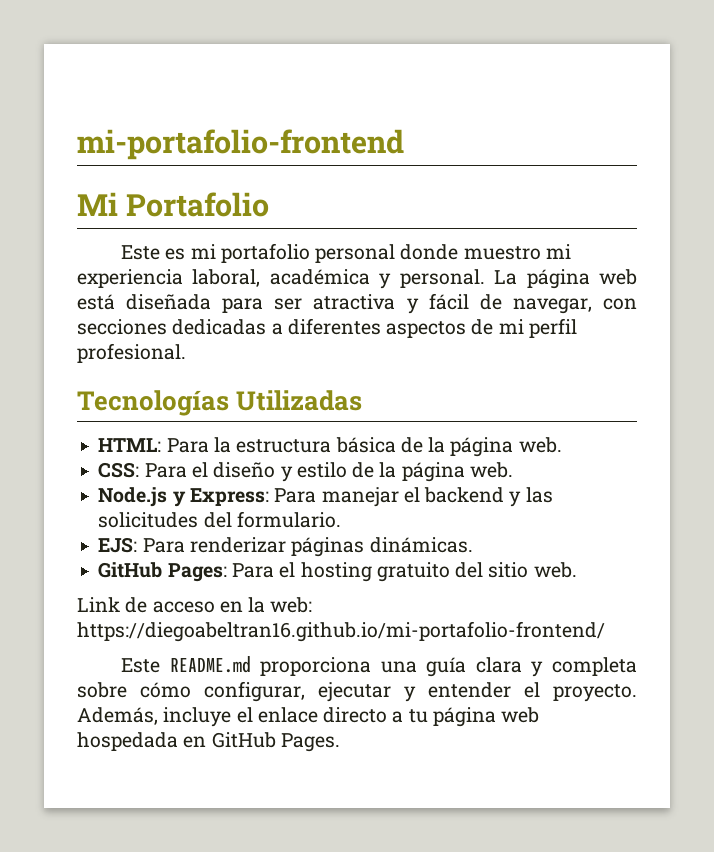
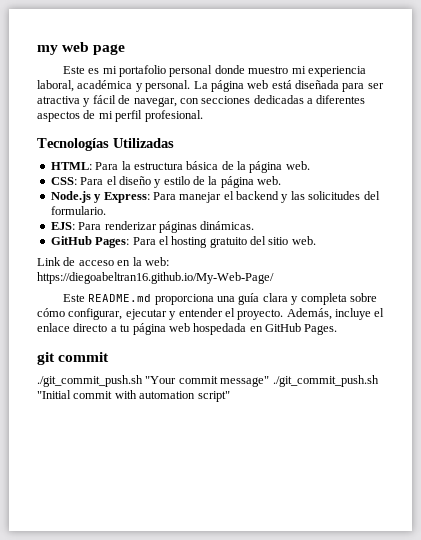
[77,129,404,160] [77,192,270,217] mi-portafolio-frontend // Mi Portafolio -> [37,42,126,55] my web page
[77,621,605,642] https://diegoabeltran16.github.io/mi-portafolio-frontend/ -> [37,272,274,284] https://diegoabeltran16.github.io/My-Web-Page/
(340, 742) none -> [37,352,110,365] [37,375,379,387] [37,390,230,402] // git commit // ./git_commit_push.sh "Your commit message" ./git_commit_push.sh "Initial commit with automation script"

